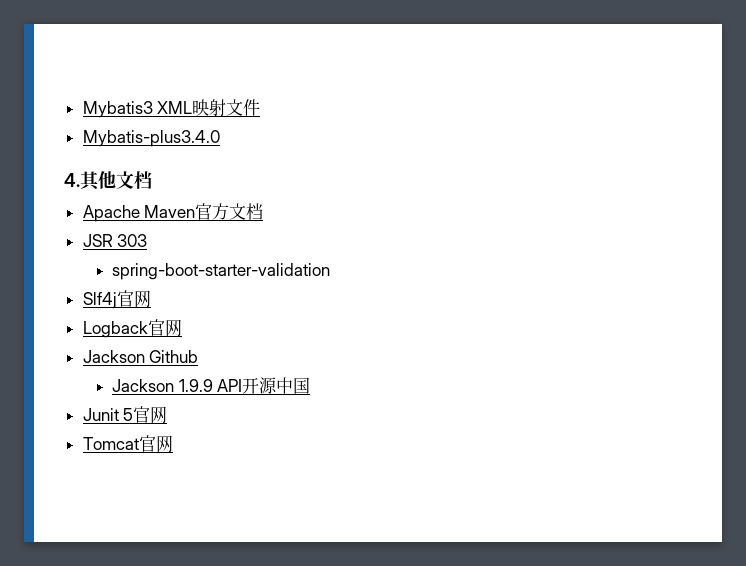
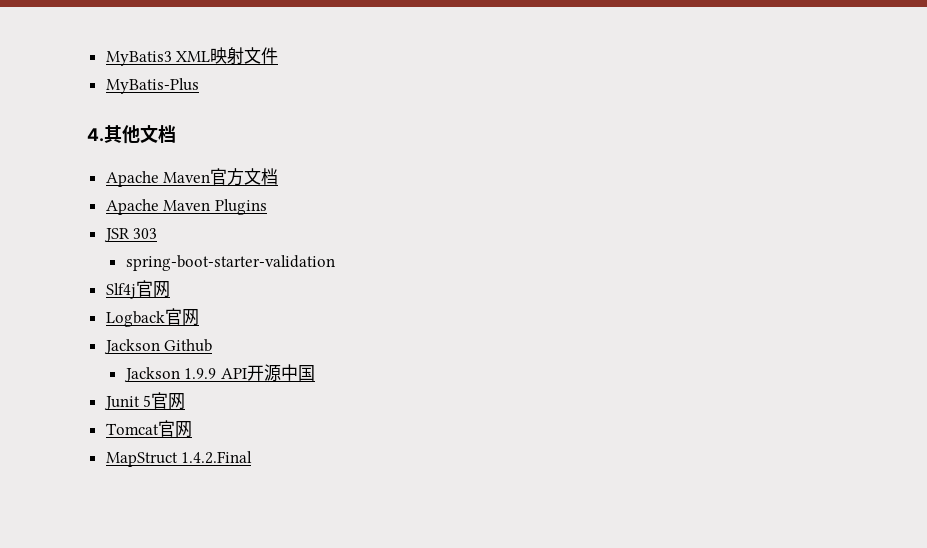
[82,101,153,118] Mybatis3 -> [105,51,172,66] MyBatis3
[82,130,220,147] Mybatis-plus3.4.0 -> [105,78,199,94] MyBatis-Plus
(264, 211) none -> [105,199,267,215] // Apache Maven Plugins
(173, 444) none -> [105,451,253,467] // MapStruct 1.4.2.Final

